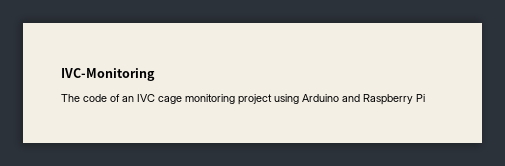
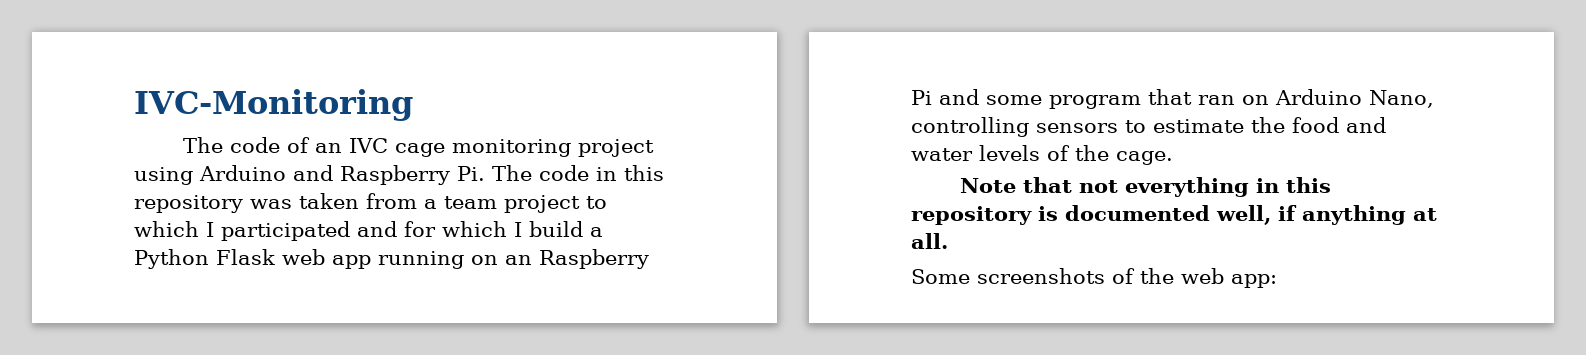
[416,94,425,102] Pi -> [457,165,664,181] [134,193,607,213] [134,221,603,241] [134,249,649,269] [911,89,1434,109] [911,117,1386,137] [911,145,1173,165] [959,177,1331,197] [911,205,1437,225] [911,233,948,249] [911,268,1277,288] Pi. The code in this repository was taken from a team project to which I participated and for which I build a Python Flask web app running on an Raspberry Pi and some program that ran on Arduino Nano, controlling sensors to estimate the food and water levels of the cage. // Note that not everything in this repository is documented well, if anything at all. // Some screenshots of the web app:

